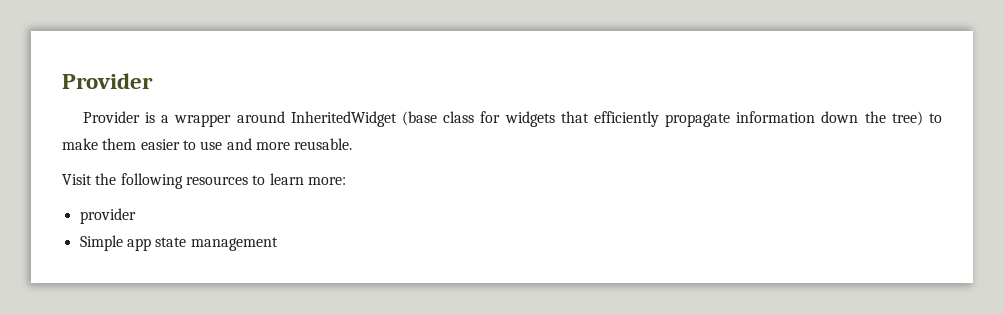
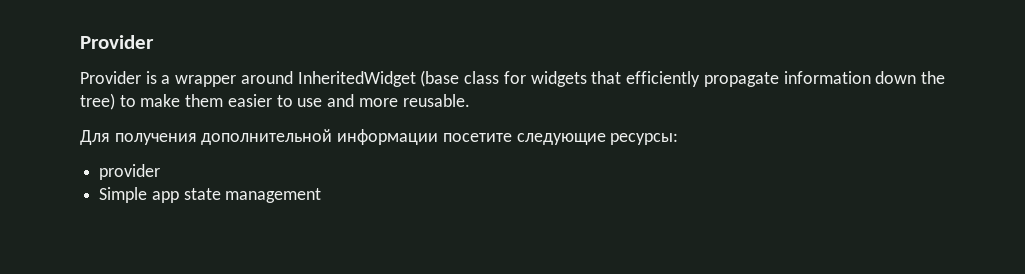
[62,173,346,189] Visit the following resources to learn more: -> [80,129,679,145] Для получения дополнительной информации посетите следующие ресурсы:

